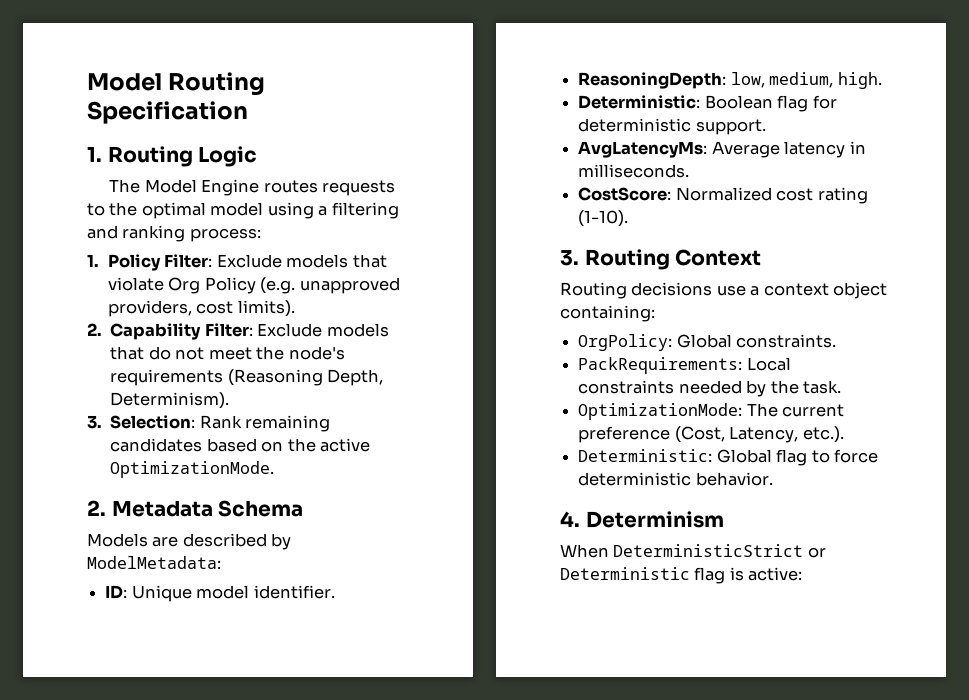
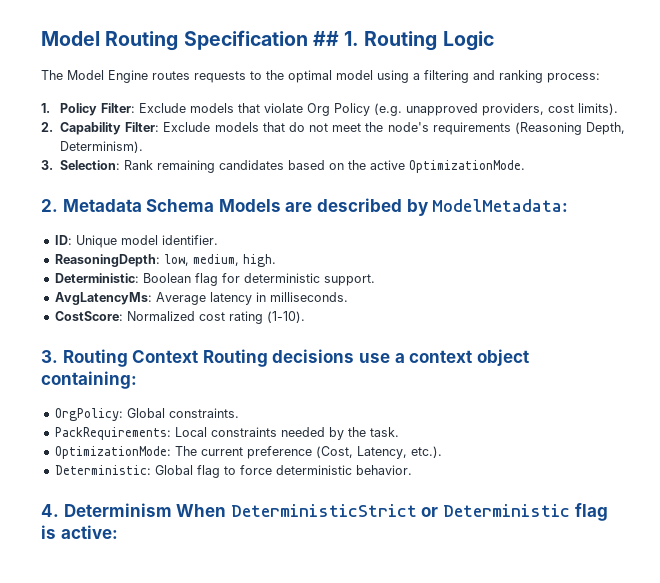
(248, 112) // -> [312,31,339,46] ##
(304, 508) // -> (215, 205) none
(762, 257) // -> (199, 356) none
(724, 519) // -> (172, 510) none

